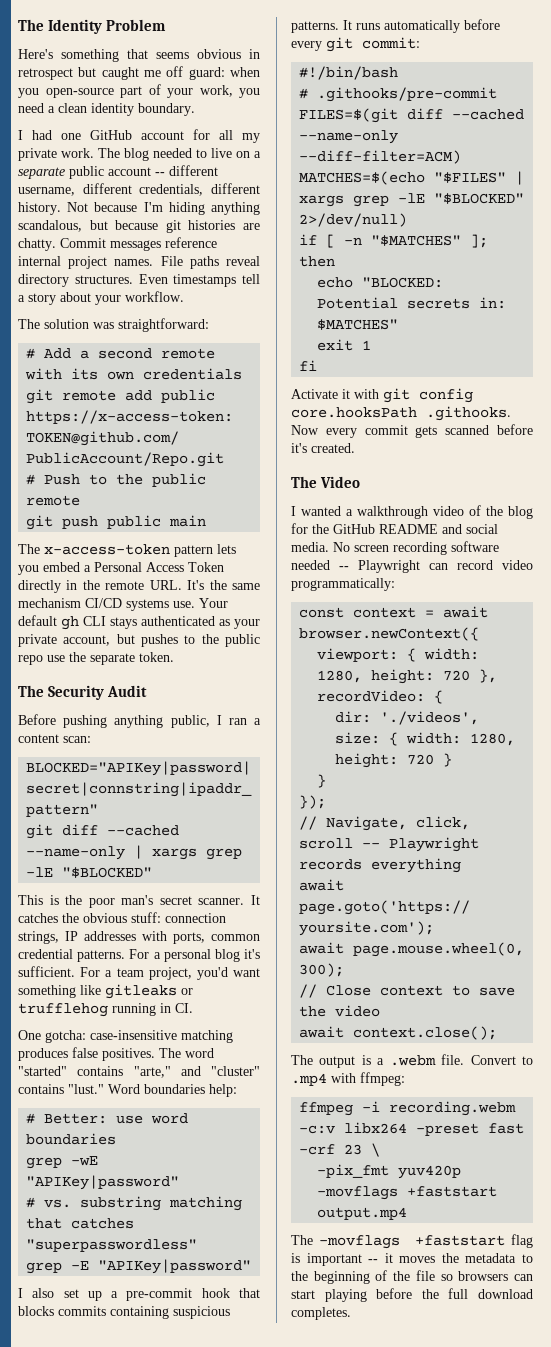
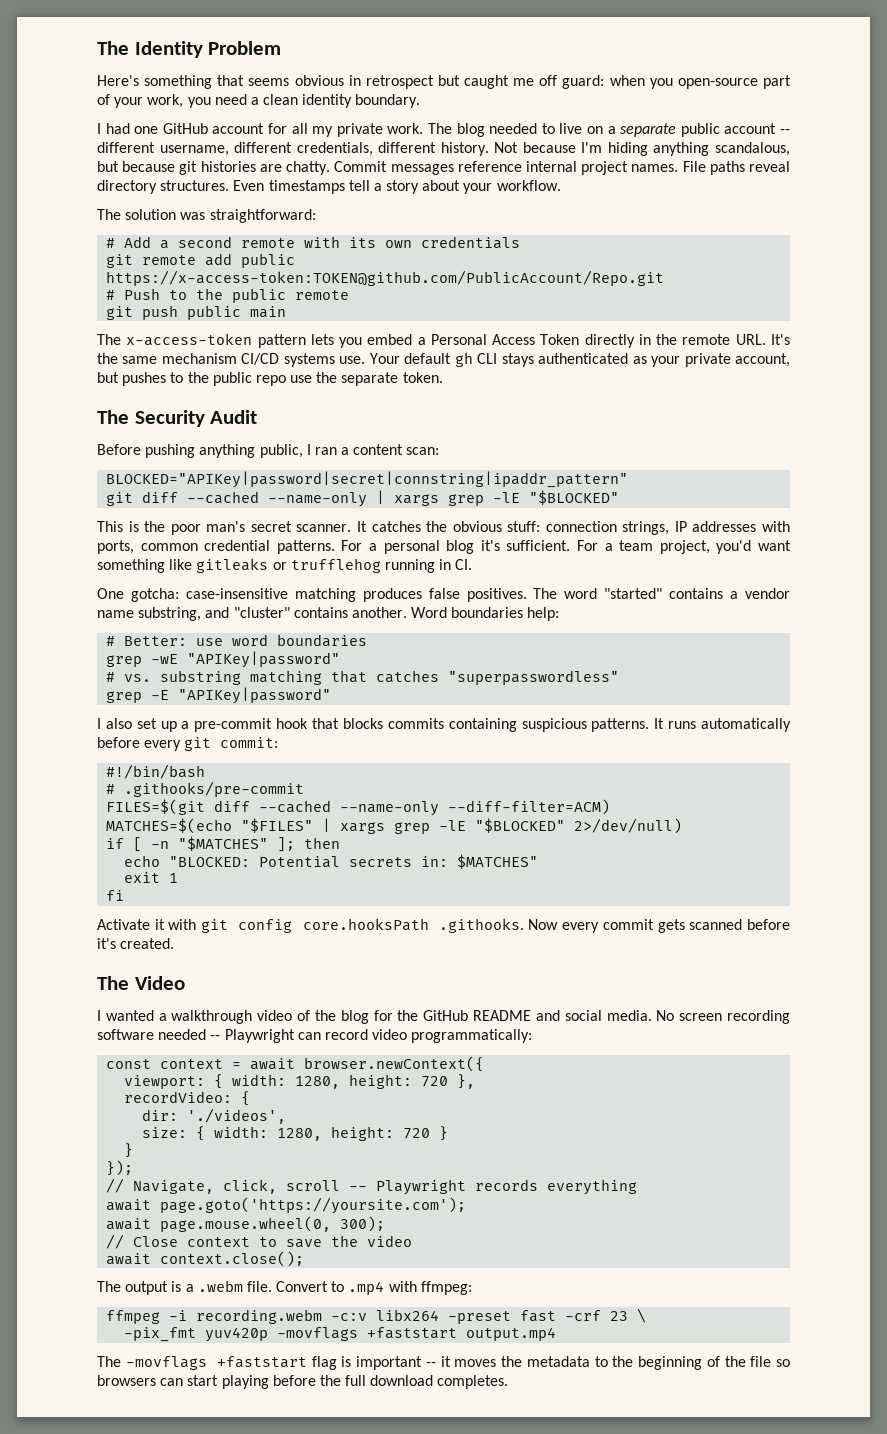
[133,1066,171,1078] "arte," -> [730,588,790,599] [97,607,202,621] a vendor name substring,
[68,1084,104,1094] "lust." -> [351,607,407,618] another.

